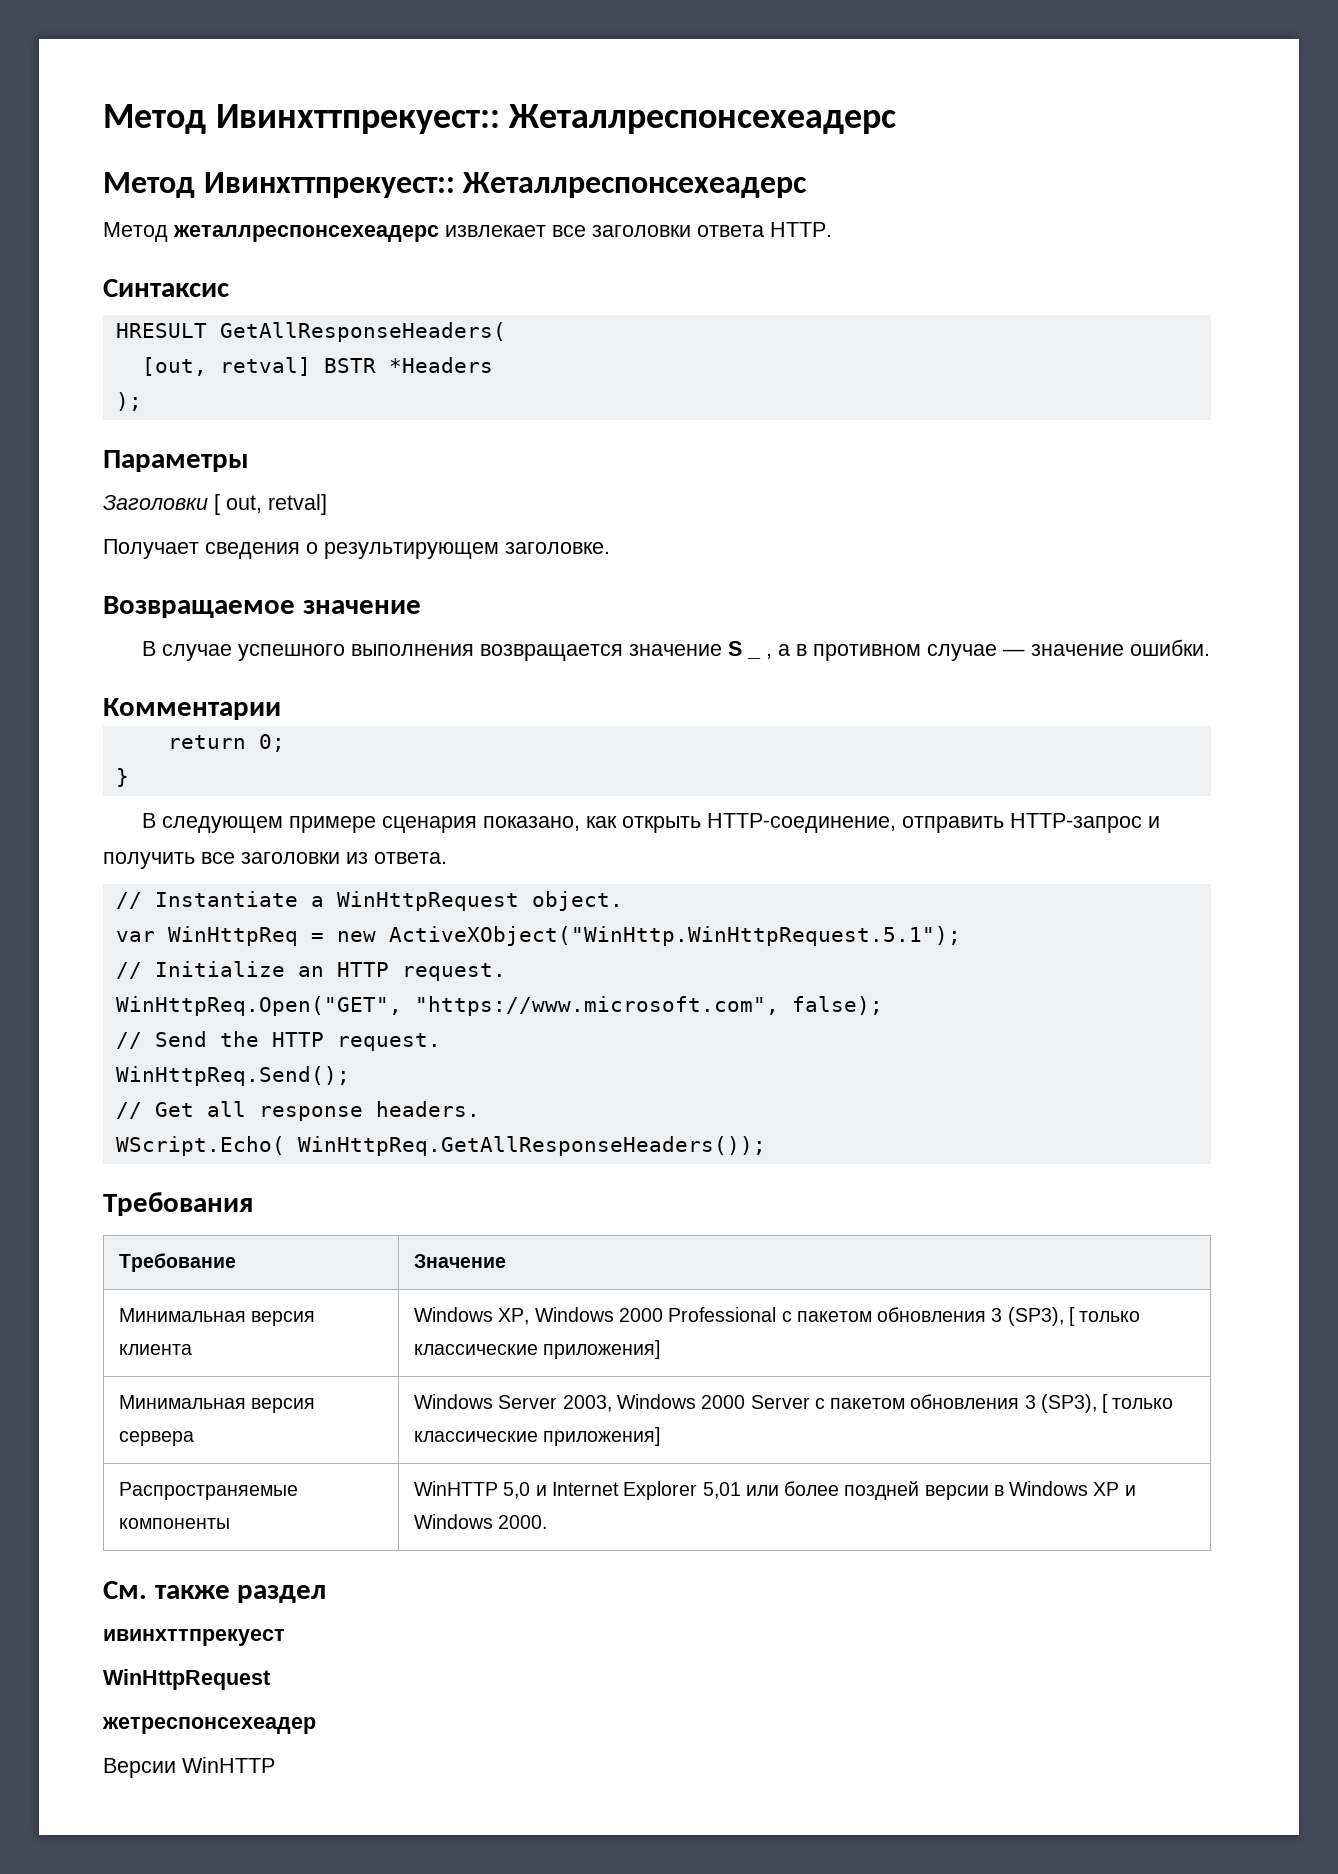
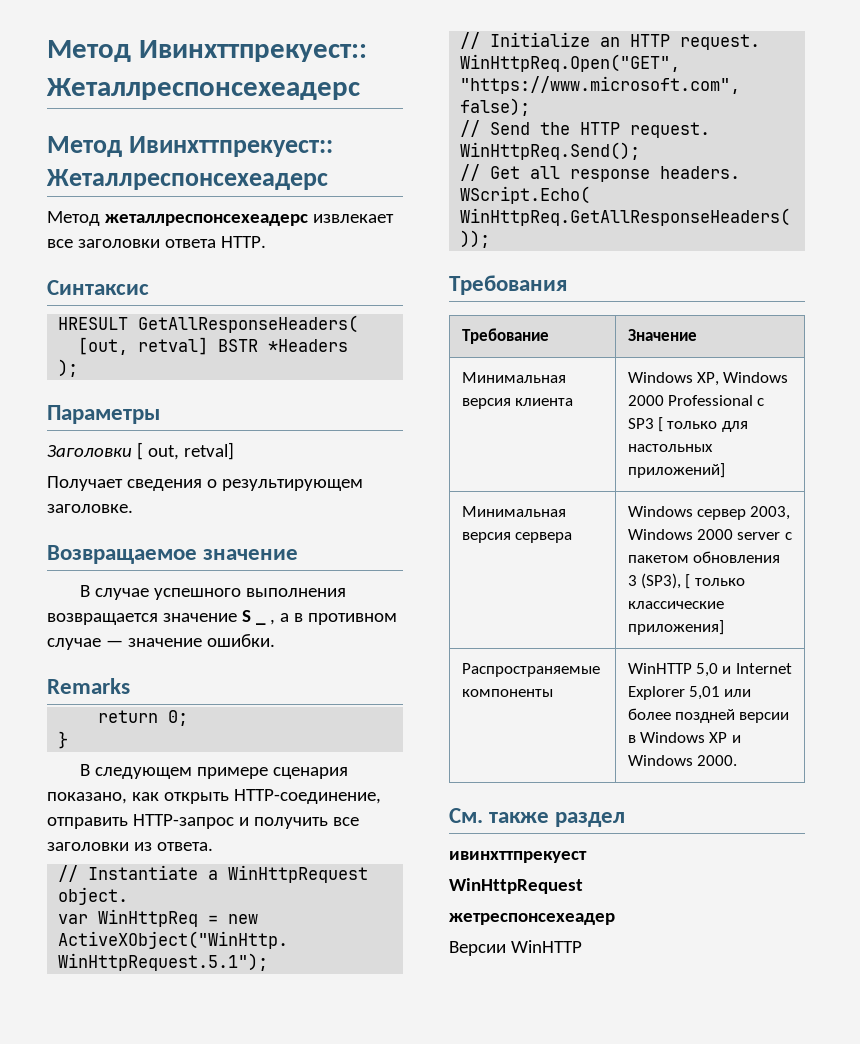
[103,698,281,720] Комментарии -> [47,678,130,694] Remarks
[796,1307,1141,1326] [414,1340,661,1359] пакетом обновления 3 (SP3), [ только классические приложения] -> [627,417,748,432] [627,444,713,452] [627,463,725,478] SP3 [ только для настольных приложений]
[498,1395,558,1409] Server -> [696,509,746,520] сервер
[750,1395,810,1409] Server -> [737,532,781,540] server

